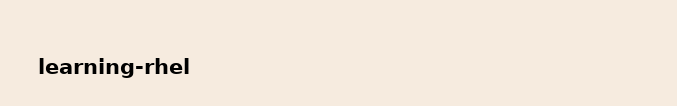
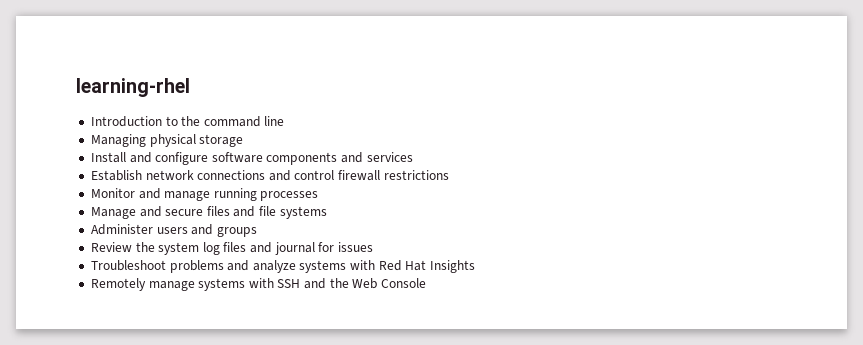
(190, 68) none -> [90,116,285,127] [90,134,244,147] [90,152,413,165] [90,170,449,181] [90,188,319,201] [90,206,327,219] [90,224,257,237] [90,242,374,255] [90,260,476,273] [90,278,427,291] // Introduction to the command line // Managing physical storage // Install and configure software components and services // Establish network connections and control firewall restrictions // Monitor and manage running processes // Manage and secure files and file systems // Administer users and groups // Review the system log files and journal for issues // Troubleshoot problems and analyze systems with Red Hat Insights // Remotely manage systems with SSH and the Web Console

